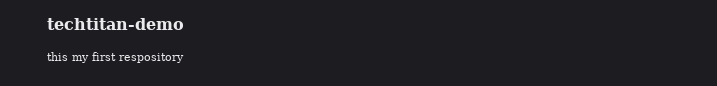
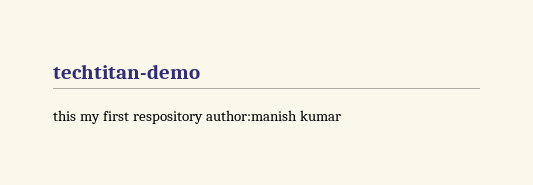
(184, 58) none -> [205,110,341,121] author:manish kumar

